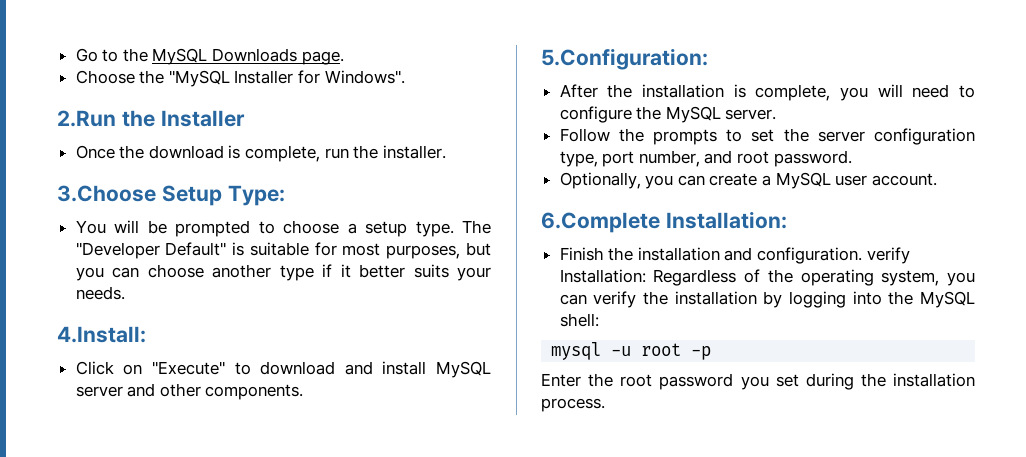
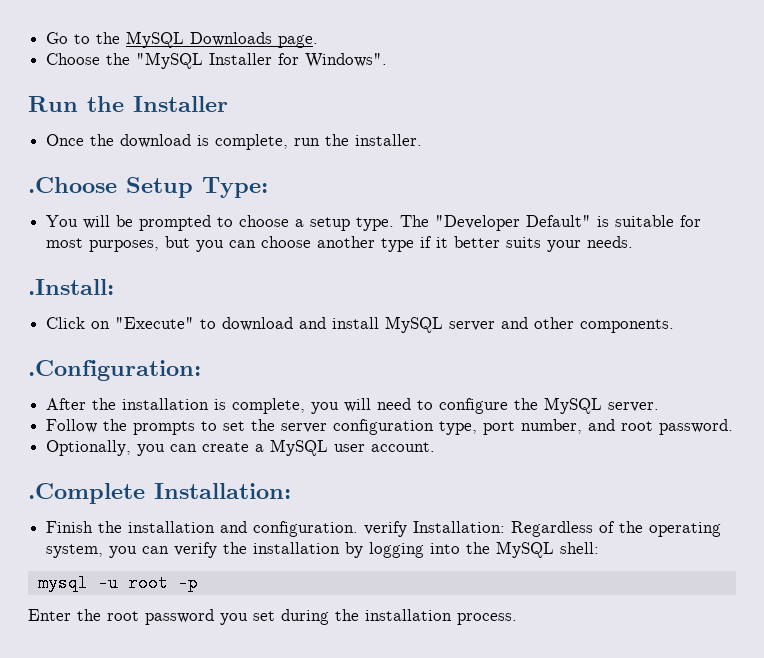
[57,110,116,127] 2.Run -> [28,96,78,112] Run
[57,185,156,202] 3.Choose -> [28,177,117,193] .Choose
[57,326,146,343] 4.Install: -> [28,279,114,295] .Install:
[541,48,708,70] 5.Configuration: -> [28,360,201,381] .Configuration:
[541,212,660,233] 6.Complete -> [28,483,145,504] .Complete

